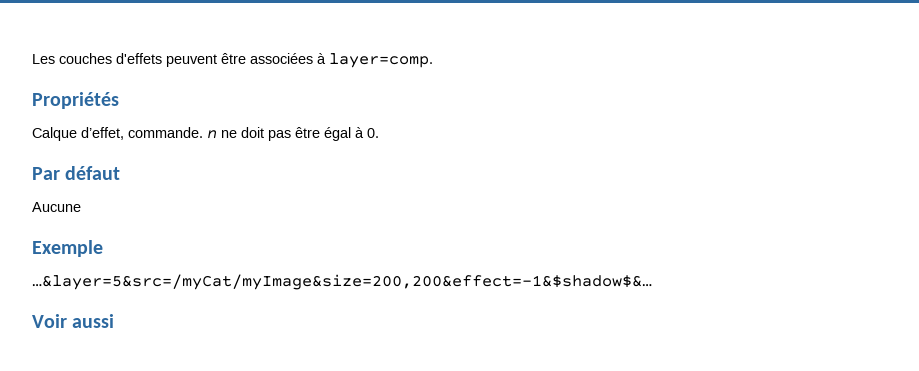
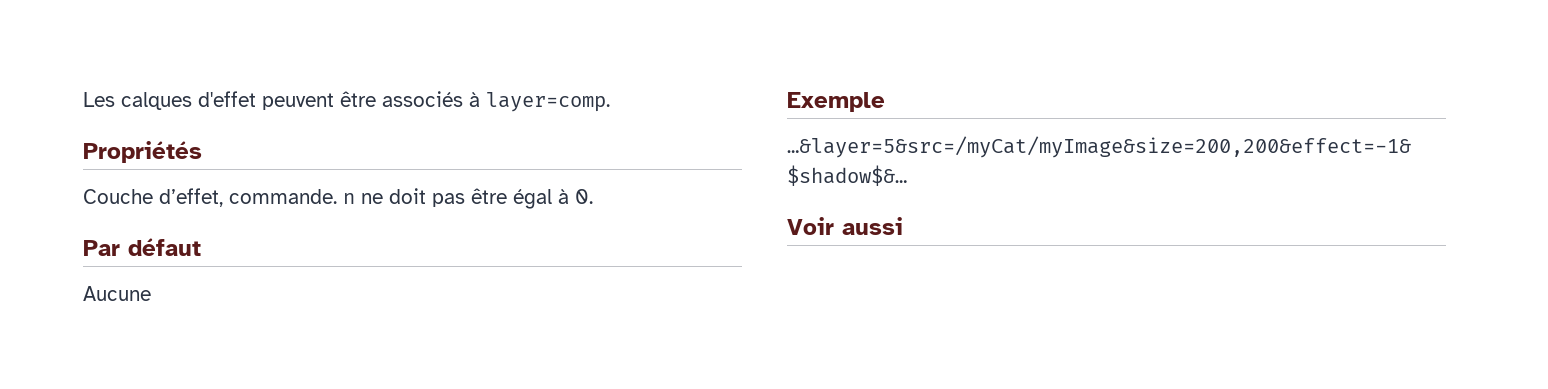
[59,53,162,64] couches d'effets -> [121,91,256,110] calques d'effet
[250,53,313,64] associées -> [382,91,463,107] associés
[32,127,77,141] Calque -> [83,189,153,204] Couche

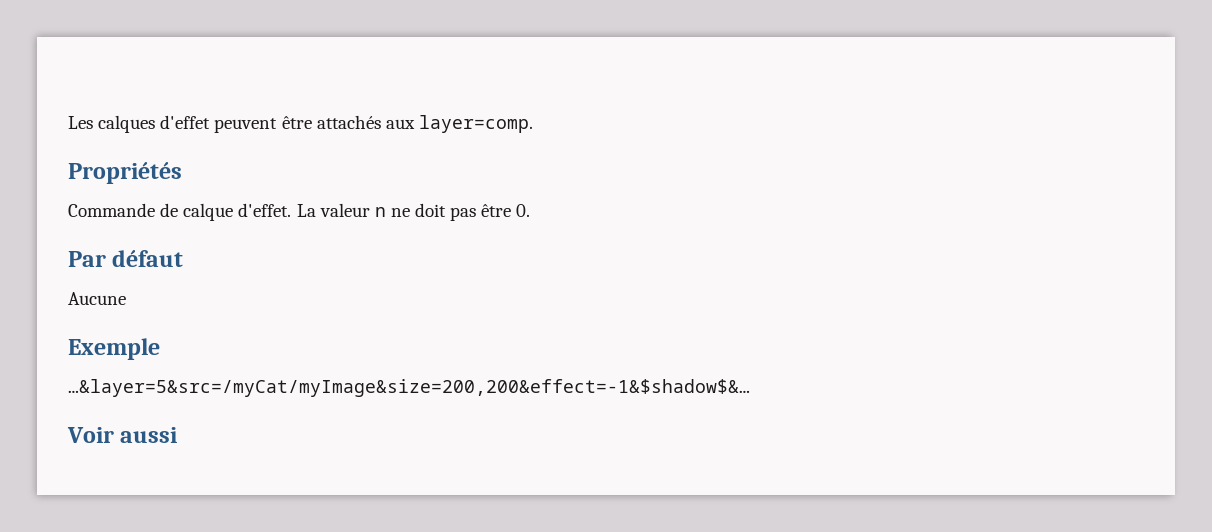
[382,91,480,107] associés à -> [316,115,415,129] attachés aux
[83,188,337,207] Couche d’effet, commande. -> [68,203,370,221] Commande de calque d'effet. La valeur
[513,189,569,209] égal à -> (512, 210) none

